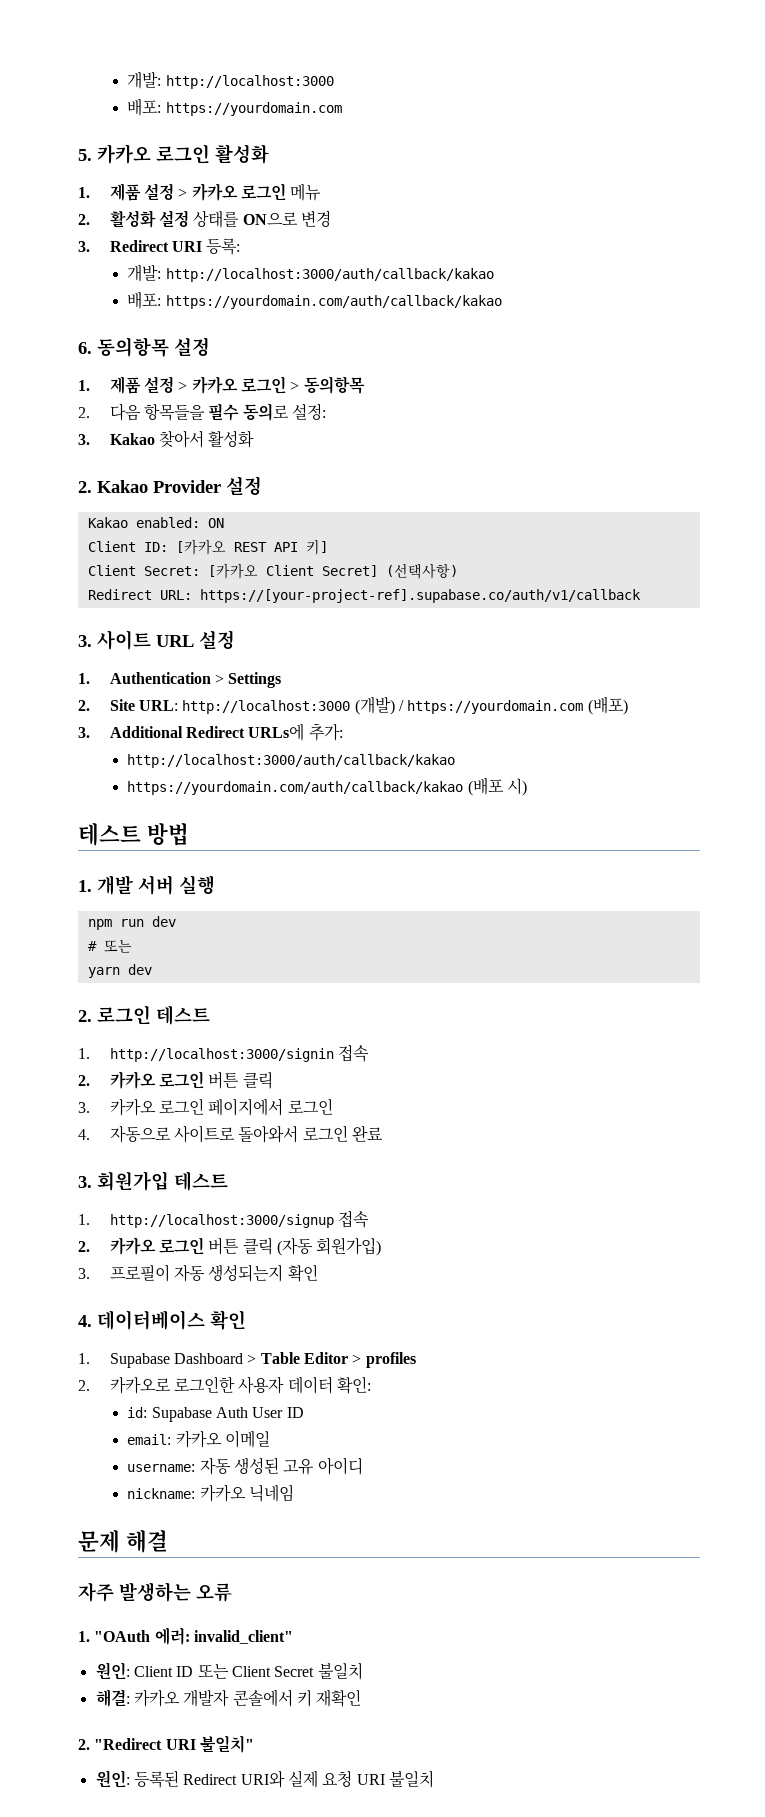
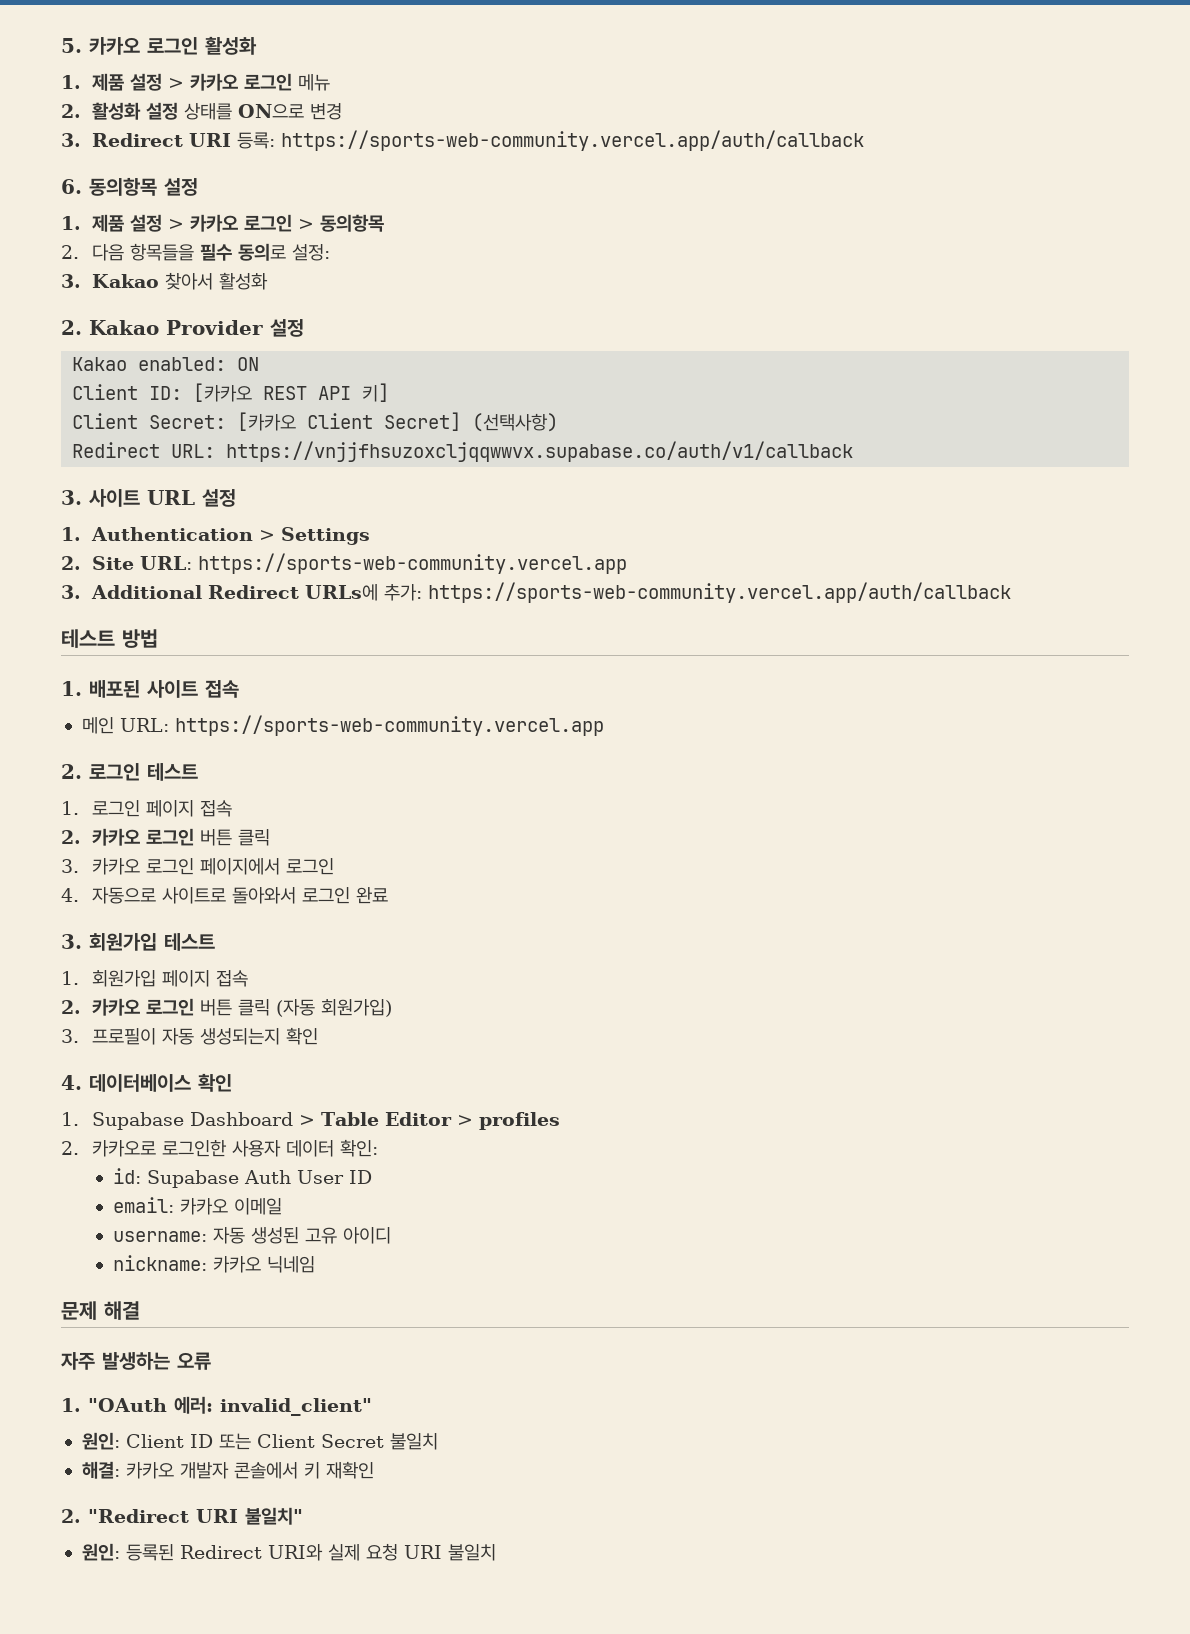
[127,71,334,89] [127,98,342,116] 개발: http://localhost:3000 // 배포: https://yourdomain.com // -> (61, 45) none
[127,264,494,282] [127,291,502,309] // 개발: http://localhost:3000/auth/callback/kakao // 배포: https://yourdomain.com/auth/callback/kakao -> [280,130,864,151] https://sports-web-community.vercel.app/auth/callback
[199,589,641,603] https://[your-project-ref].supabase.co/auth/v1/callback -> [226,441,854,462] https://vnjjfhsuzoxcljqqwwvx.supabase.co/auth/v1/callback
[182,696,628,715] http://localhost:3000 (개발) / https://yourdomain.com (배포) -> [197,553,627,574] https://sports-web-community.vercel.app
[127,754,456,768] [127,777,527,796] // http://localhost:3000/auth/callback/kakao // https://yourdomain.com/auth/callback/kakao (배포 시) -> [427,582,1011,603] https://sports-web-community.vercel.app/auth/callback
[97,875,215,895] [87,916,176,930] [87,939,132,953] [87,964,152,978] 개발 서버 실행 // npm run dev // # 또는 // yarn dev -> [89,680,239,698] [81,715,604,736] 배포된 사이트 접속 // 메인 URL: https://sports-web-community.vercel.app
[109,1048,334,1062] http://localhost:3000/signin -> [91,800,194,817] 로그인 페이지
[109,1214,334,1228] http://localhost:3000/signup -> [91,970,210,987] 회원가입 페이지

